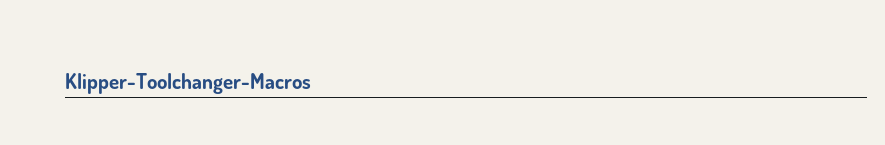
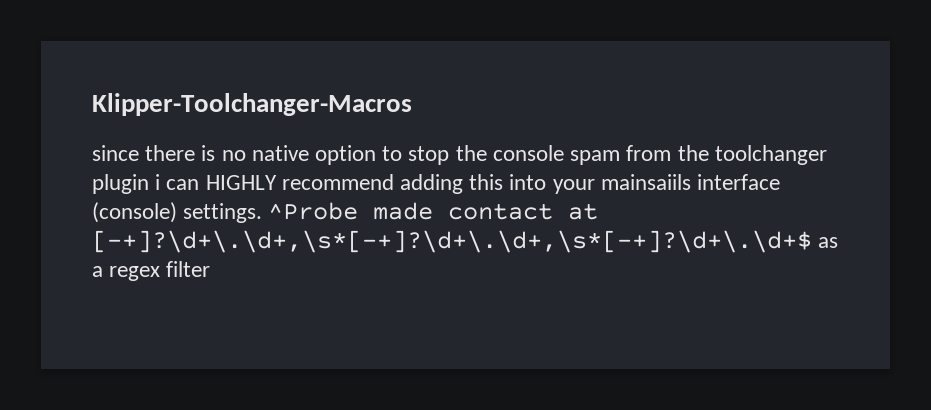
(311, 83) none -> [92,145,827,165] [92,174,781,194] [92,202,599,223] [92,230,839,253] [92,261,211,281] // since there is no native option to stop the console spam from the toolchanger plugin i can HIGHLY recommend adding this into your mainsaiils interface (console) settings. ^Probe made contact at [-+]?\d+\.\d+,\s*[-+]?\d+\.\d+,\s*[-+]?\d+\.\d+$ as a regex filter

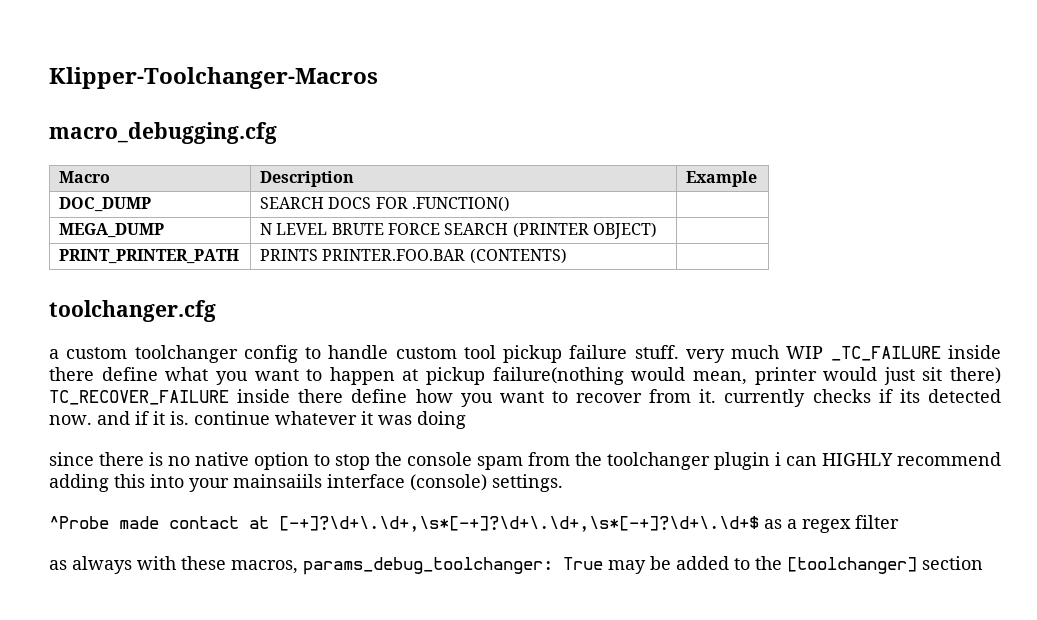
(412, 104) none -> [49,122,277,144] [59,171,111,183] [260,171,355,187] [686,171,758,187] [59,197,152,212] [260,196,511,212] [59,223,165,238] [260,222,658,239] [59,249,240,264] [260,248,567,264] [49,300,216,322] [49,345,1001,363] [49,367,1001,385] [49,389,1001,407] [49,411,466,429] // macro_debugging.cfg // Macro | Description | Example // DOC_DUMP | SEARCH DOCS FOR .FUNCTION() | // MEGA_DUMP | N LEVEL BRUTE FORCE SEARCH (PRINTER OBJECT) | // PRINT_PRINTER_PATH | PRINTS PRINTER.FOO.BAR (CONTENTS) | // toolchanger.cfg // a custom toolchanger config to handle custom tool pickup failure stuff. very much WIP _TC_FAILURE inside there define what you want to happen at pickup failure(nothing would mean, printer would just sit there) TC_RECOVER_FAILURE inside there define how you want to recover from it. currently checks if its detected now. and if it is. continue whatever it was doing
(263, 213) none -> (563, 483) //
(211, 269) none -> [49,556,983,575] // as always with these macros, params_debug_toolchanger: True may be added to the [toolchanger] section

